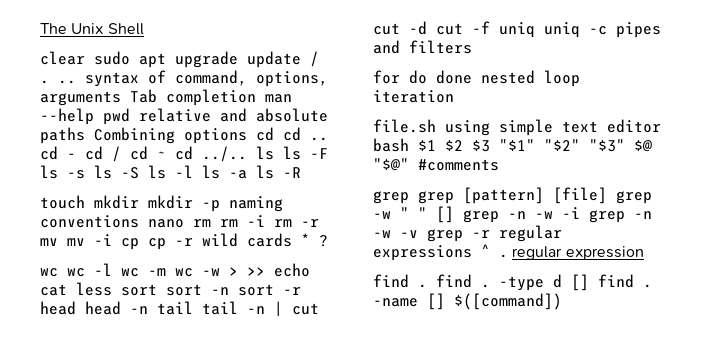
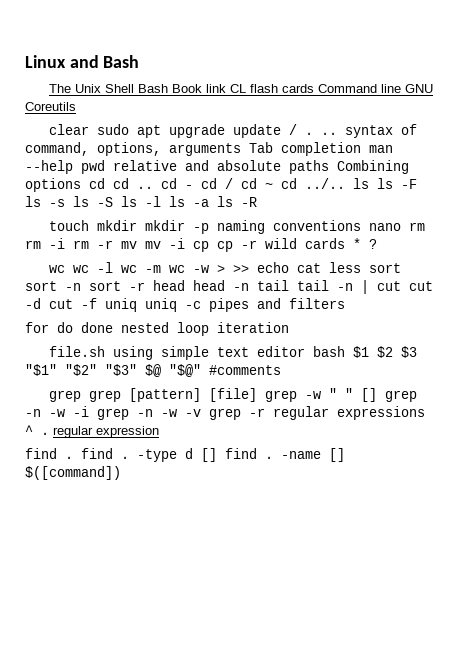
(40, 28) none -> [25,55,140,68] Linux and Bash //
(144, 29) none -> [137,84,433,93] [25,102,76,111] Bash Book link CL flash cards Command line GNU Coreutils

